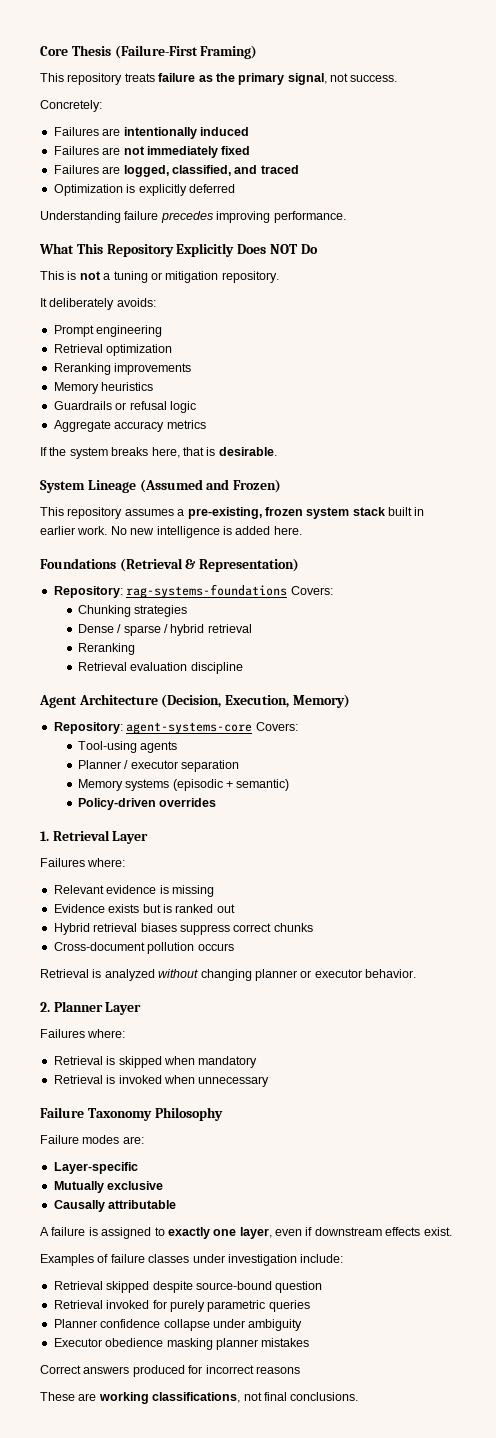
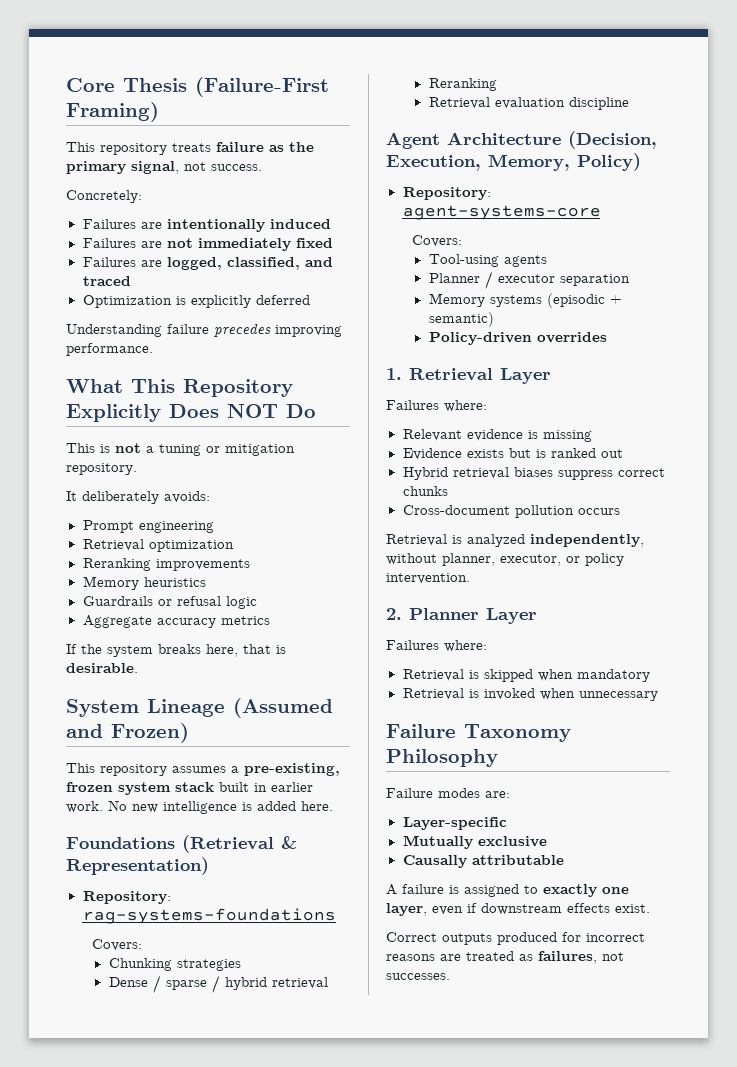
(288, 591) none -> (336, 916) //
[292,694,350,708] Memory) -> [488,153,641,171] Memory, Policy)
(253, 728) none -> (601, 212) //
[158,969,416,981] without changing planner or executor behavior. -> [530,534,644,547] [386,553,624,566] [386,573,470,584] independently, without planner, executor, or policy intervention.
[40,1254,344,1266] [53,1281,323,1293] [53,1300,310,1312] [53,1319,303,1331] [53,1338,310,1350] // Examples of failure classes under investigation include: // Retrieval skipped despite source-bound question // Retrieval invoked for purely parametric queries // Planner confidence collapse under ambiguity // Executor obedience masking planner mistakes -> (650, 908) none
[83,1366,130,1374] answers -> [442,933,492,945] outputs
[40,1392,359,1404] // These are working classifications, not final conclusions. -> [440,951,624,964] [386,973,450,980] are treated as failures, not successes.

